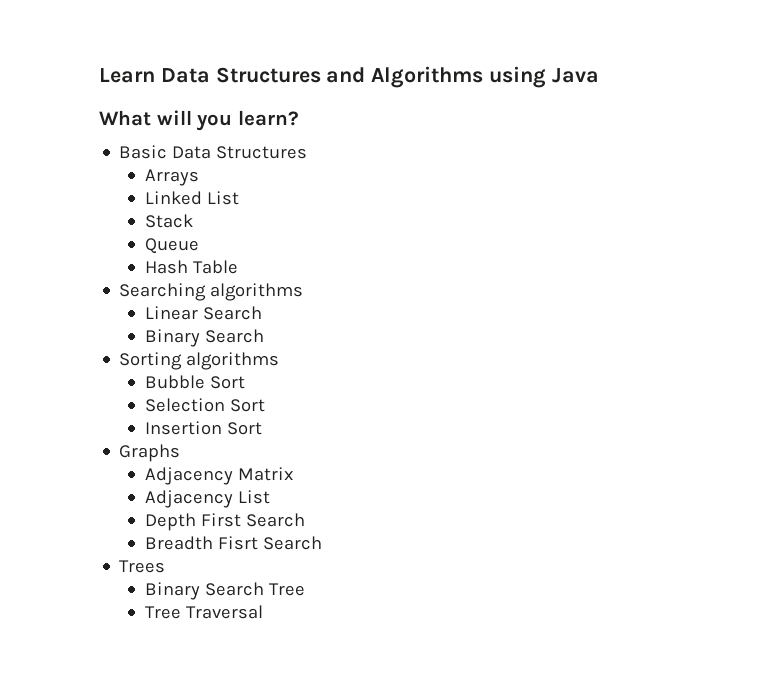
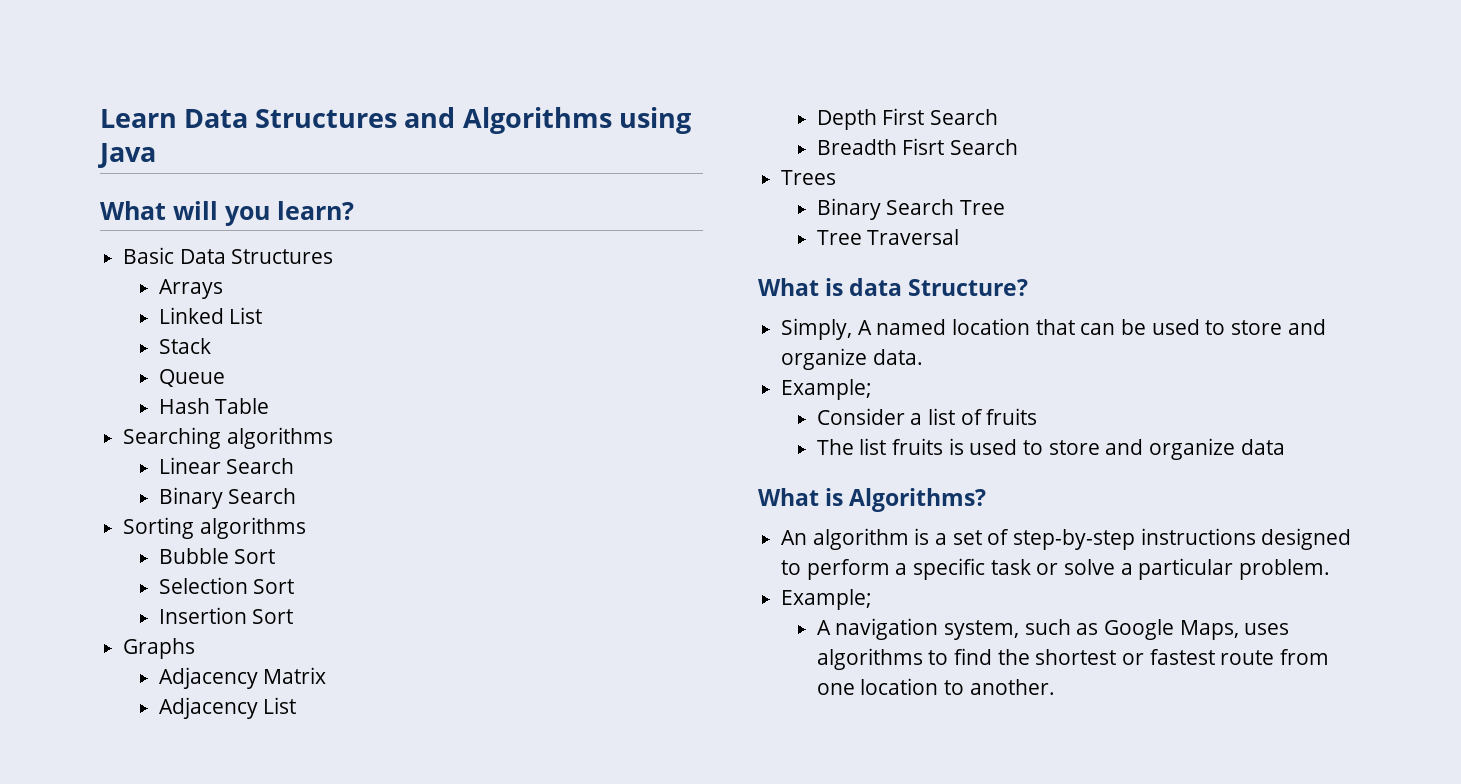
(263, 612) none -> [758,278,1029,296] [781,318,1326,340] [781,348,923,370] [781,379,873,400] [816,408,1038,425] [816,438,1285,460] [758,488,987,512] [781,528,1352,550] [781,558,1331,580] [781,589,873,610] [816,618,1290,640] [816,648,1330,670] [816,678,1055,695] // What is data Structure? // Simply, A named location that can be used to store and organize data. // Example; // Consider a list of fruits // The list fruits is used to store and organize data // What is Algorithms? // An algorithm is a set of step-by-step instructions designed to perform a specific task or solve a particular problem. // Example; // A navigation system, such as Google Maps, uses algorithms to find the shortest or fastest route from one location to another.

